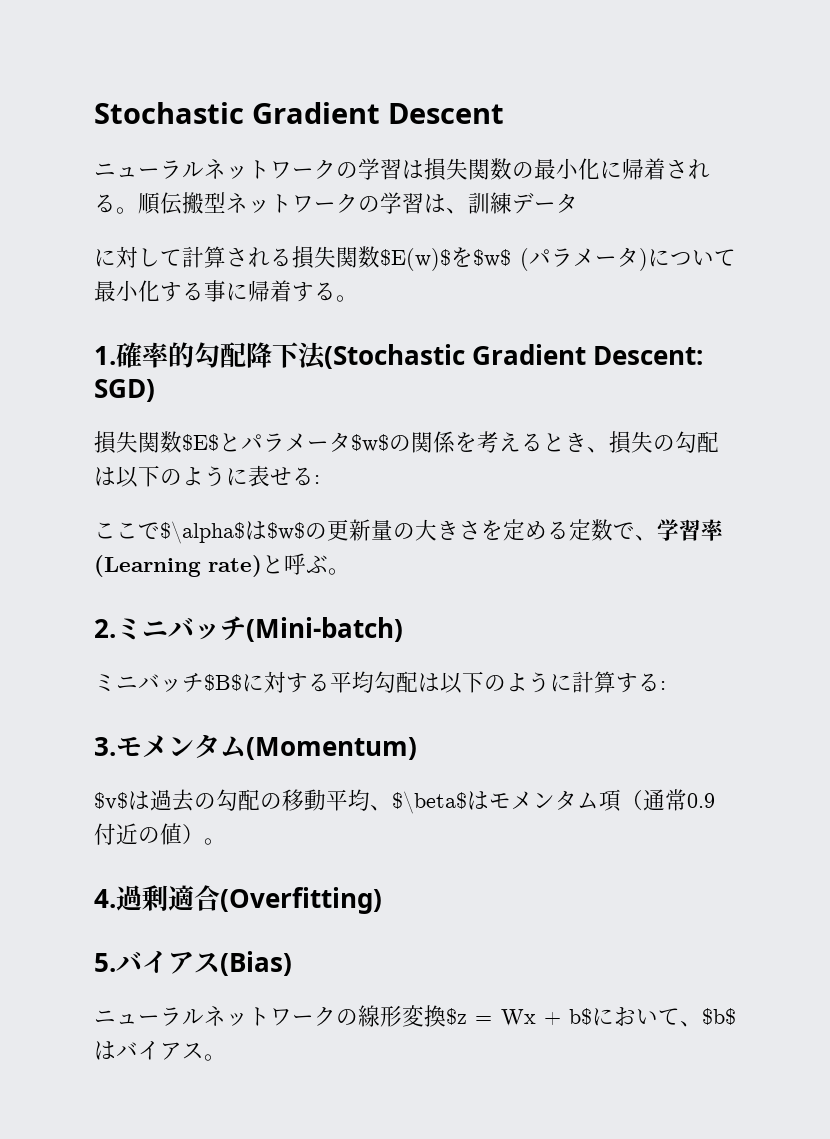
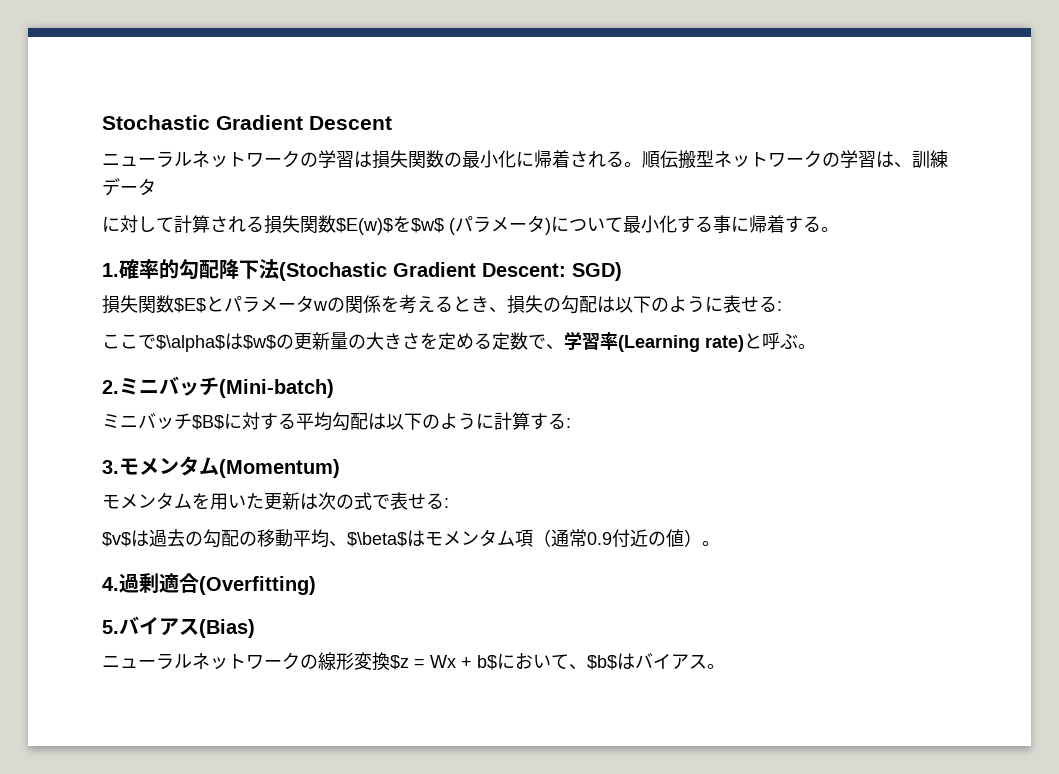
[351,434,389,452] $w$ -> [313,301,328,311] w
(417, 748) none -> [102,492,449,510] // モメンタムを用いた更新は次の式で表せる:

